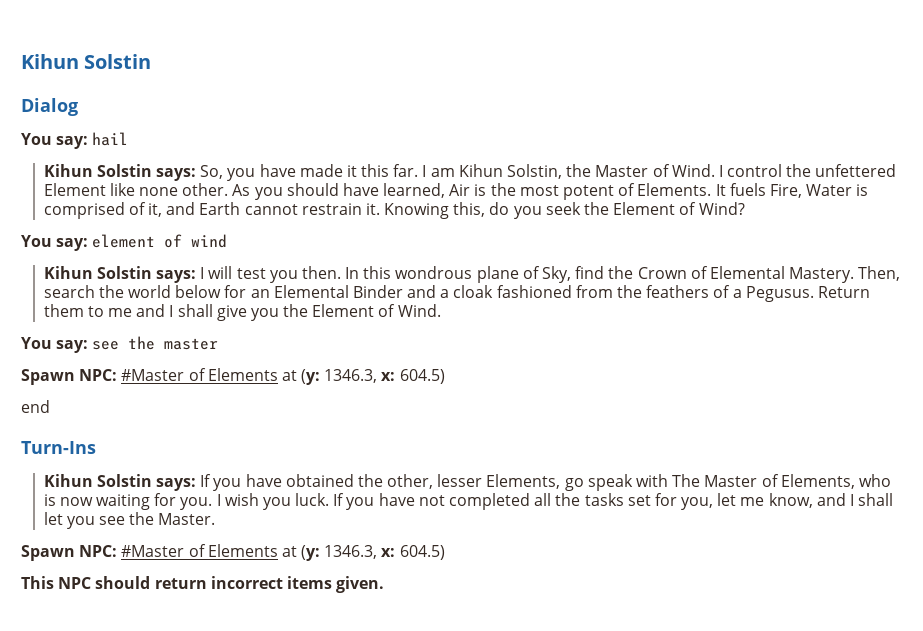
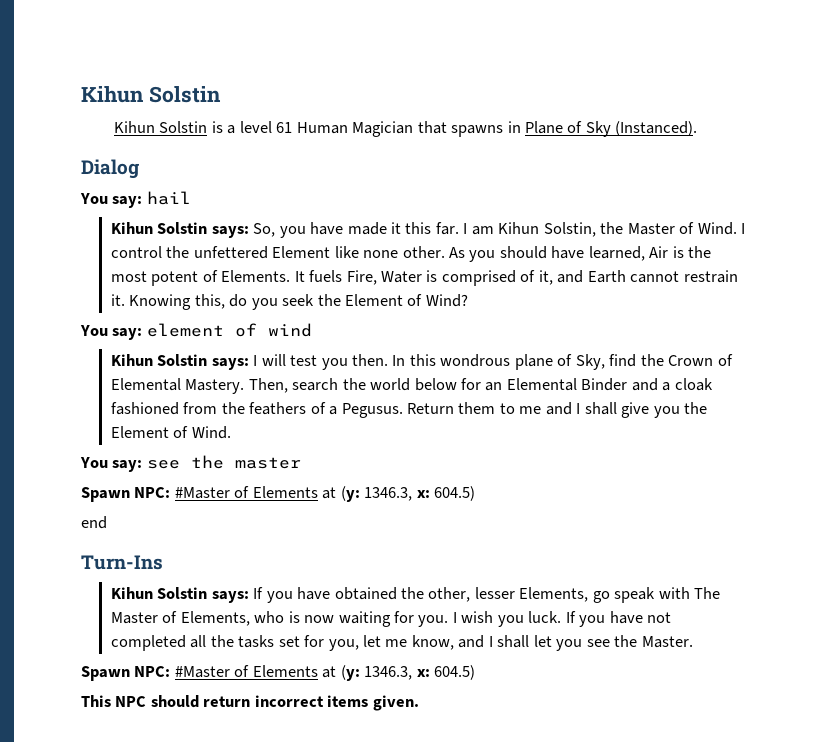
[21,54,152,69] Kihun Solstin -> [81,86,221,103] [113,121,698,137] Kihun Solstin // Kihun Solstin is a level 61 Human Magician that spawns in Plane of Sky (Instanced).

